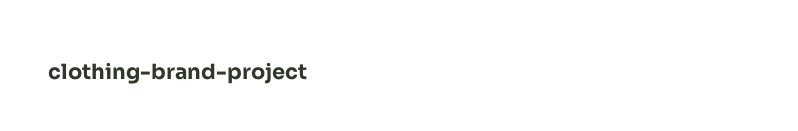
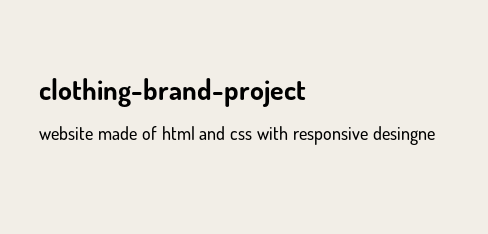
(307, 73) none -> [39,126,435,145] // website made of html and css with responsive desingne

